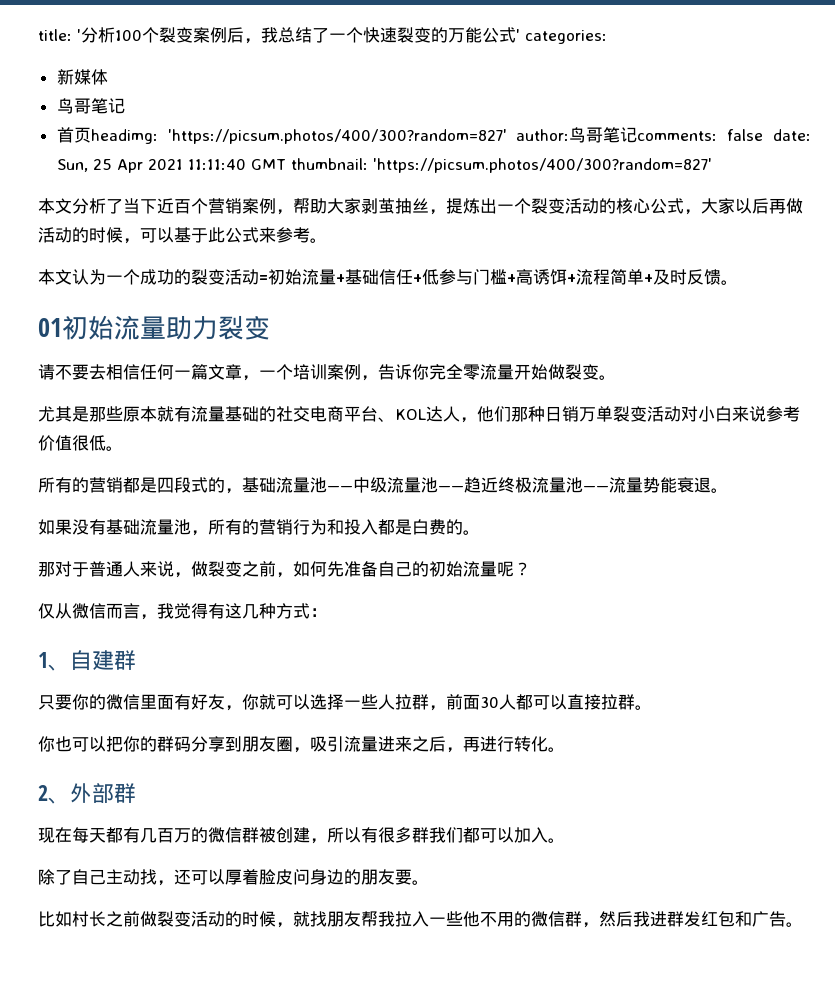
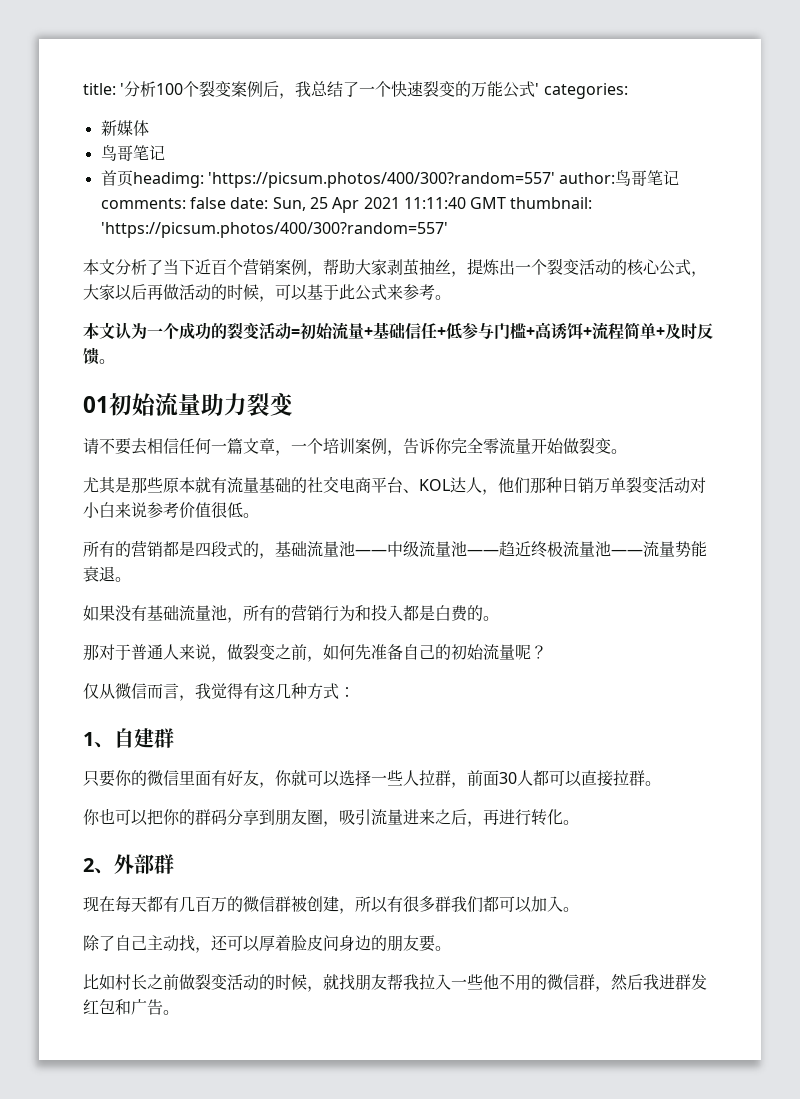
[167,129,507,144] 'https://picsum.photos/400/300?random=827' -> [207,172,555,188] 'https://picsum.photos/400/300?random=557'
[372,158,712,173] 'https://picsum.photos/400/300?random=827' -> [100,222,448,238] 'https://picsum.photos/400/300?random=557'

